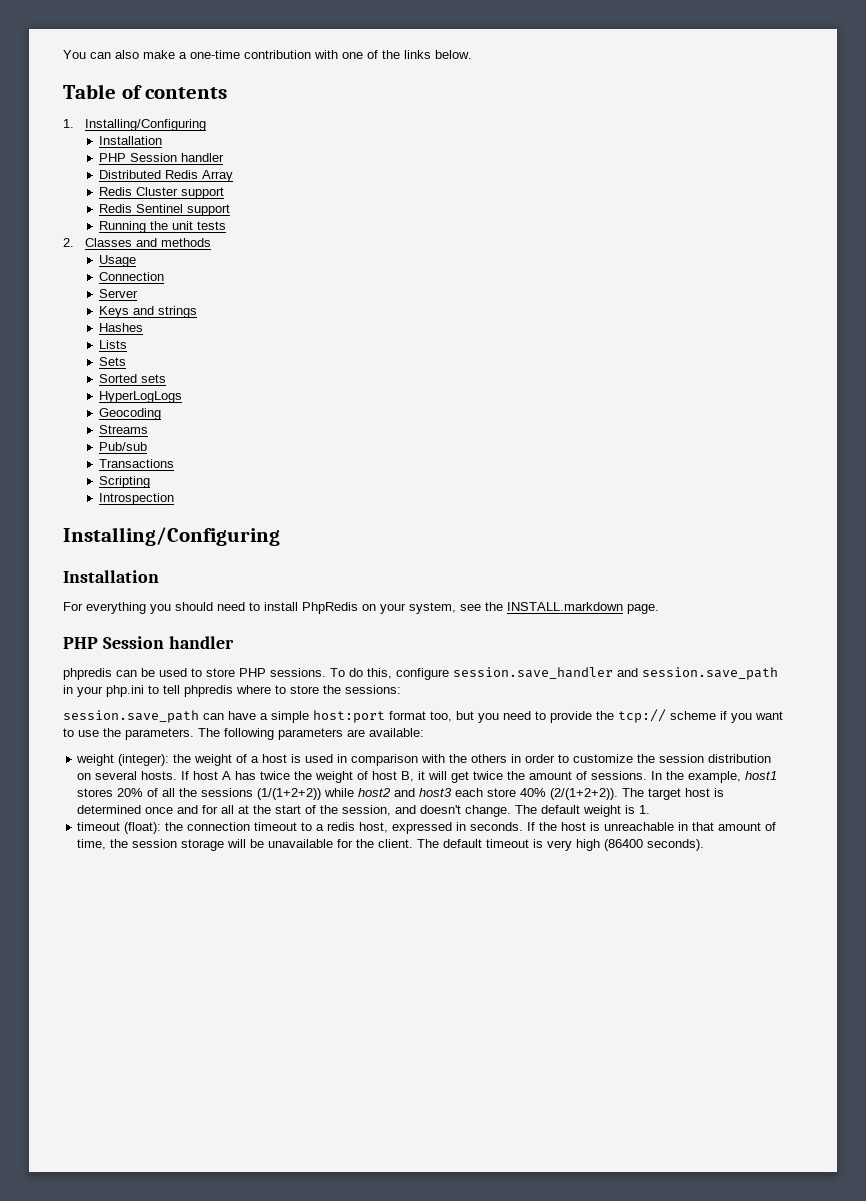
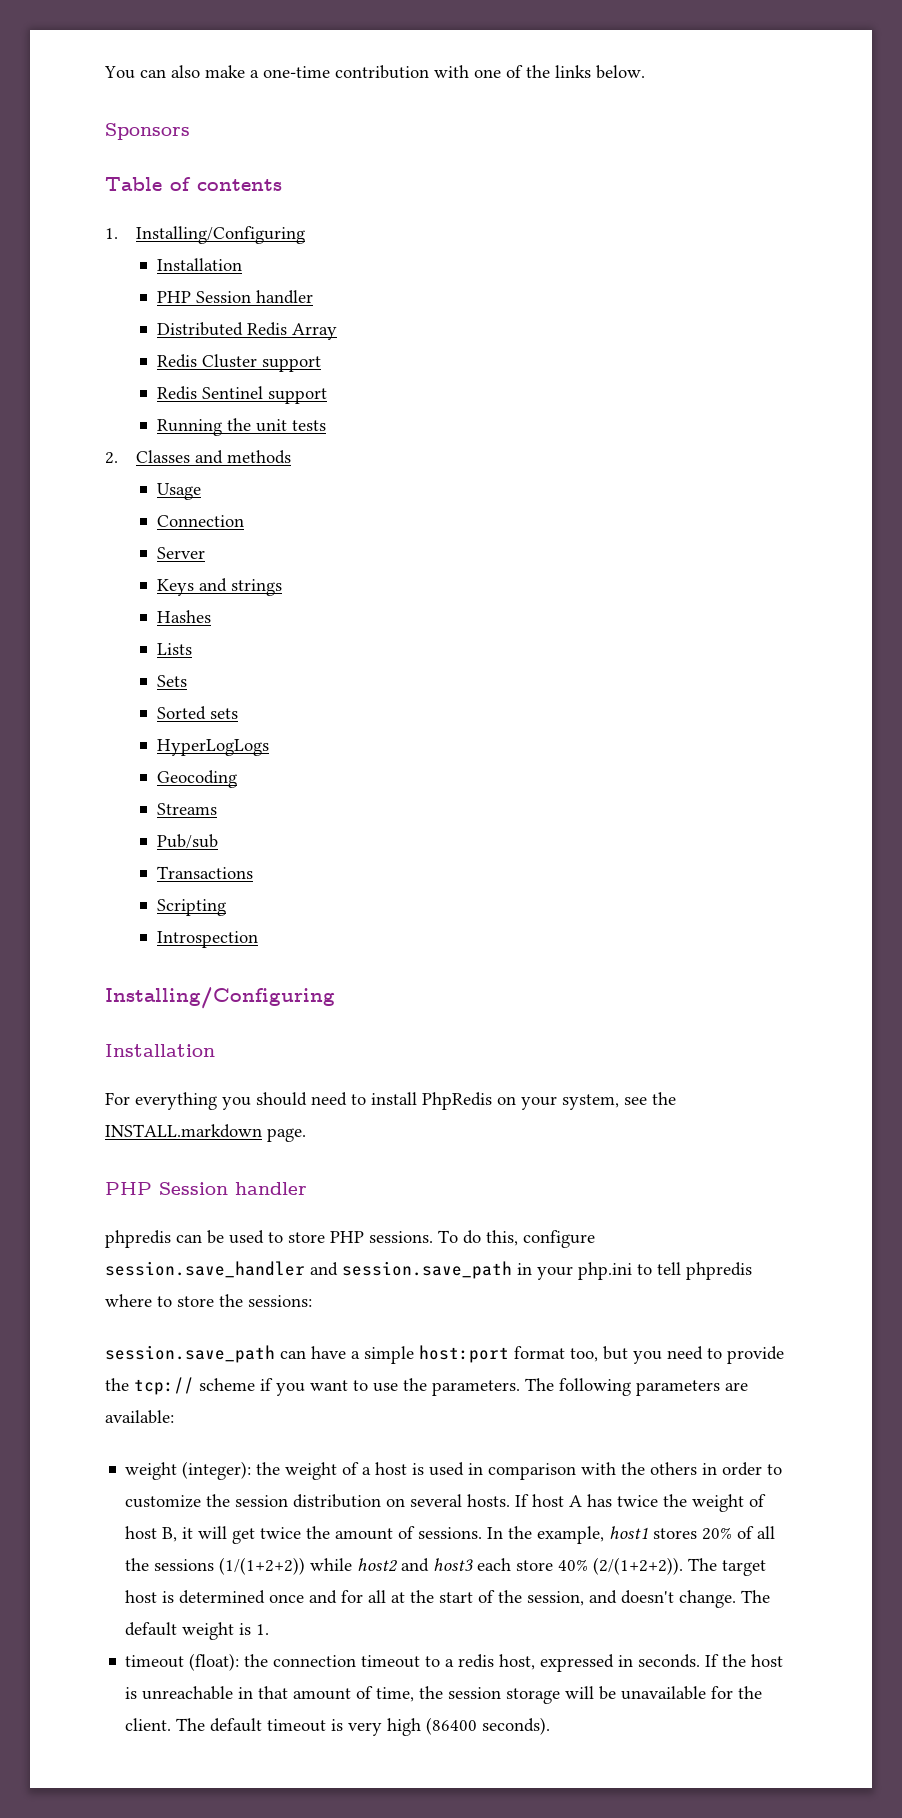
(472, 54) none -> [105,123,190,140] // Sponsors

